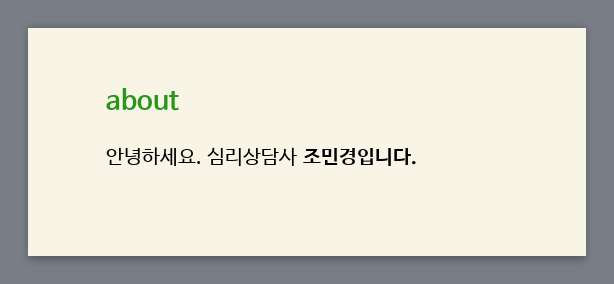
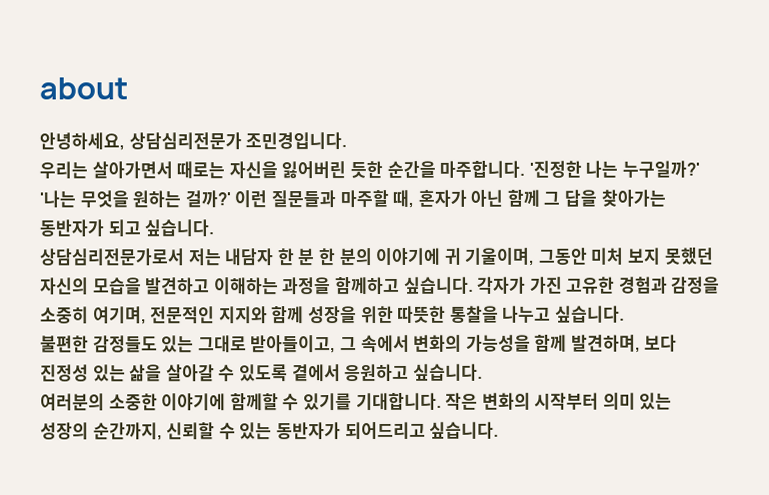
[106,147,298,166] 안녕하세요. 심리상담사 -> [39,132,242,151] 안녕하세요, 상담심리전문가
(417, 157) none -> [39,160,700,179] [39,189,666,208] [39,219,215,237] [40,246,714,266] [40,276,721,295] [40,305,625,325] [40,334,678,354] [40,363,483,382] [40,392,673,411] [40,421,500,441] // 우리는 살아가면서 때로는 자신을 잃어버린 듯한 순간을 마주합니다. '진정한 나는 누구일까?' '나는 무엇을 원하는 걸까?' 이런 질문들과 마주할 때, 혼자가 아닌 함께 그 답을 찾아가는 동반자가 되고 싶습니다. // 상담심리전문가로서 저는 내담자 한 분 한 분의 이야기에 귀 기울이며, 그동안 미처 보지 못했던 자신의 모습을 발견하고 이해하는 과정을 함께하고 싶습니다. 각자가 가진 고유한 경험과 감정을 소중히 여기며, 전문적인 지지와 함께 성장을 위한 따뜻한 통찰을 나누고 싶습니다. // 불편한 감정들도 있는 그대로 받아들이고, 그 속에서 변화의 가능성을 함께 발견하며, 보다 진정성 있는 삶을 살아갈 수 있도록 곁에서 응원하고 싶습니다. // 여러분의 소중한 이야기에 함께할 수 있기를 기대합니다. 작은 변화의 시작부터 의미 있는 성장의 순간까지, 신뢰할 수 있는 동반자가 되어드리고 싶습니다.

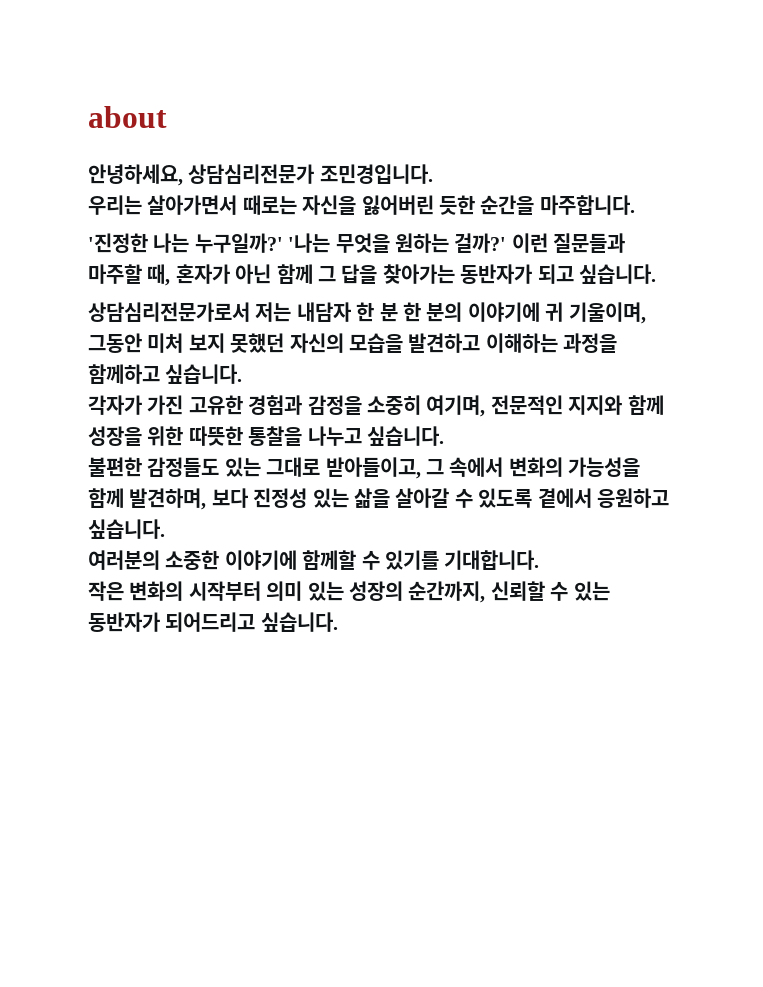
(526, 169) none -> (635, 205) //
(474, 285) none -> (243, 374) //
(442, 401) none -> (540, 560) //

